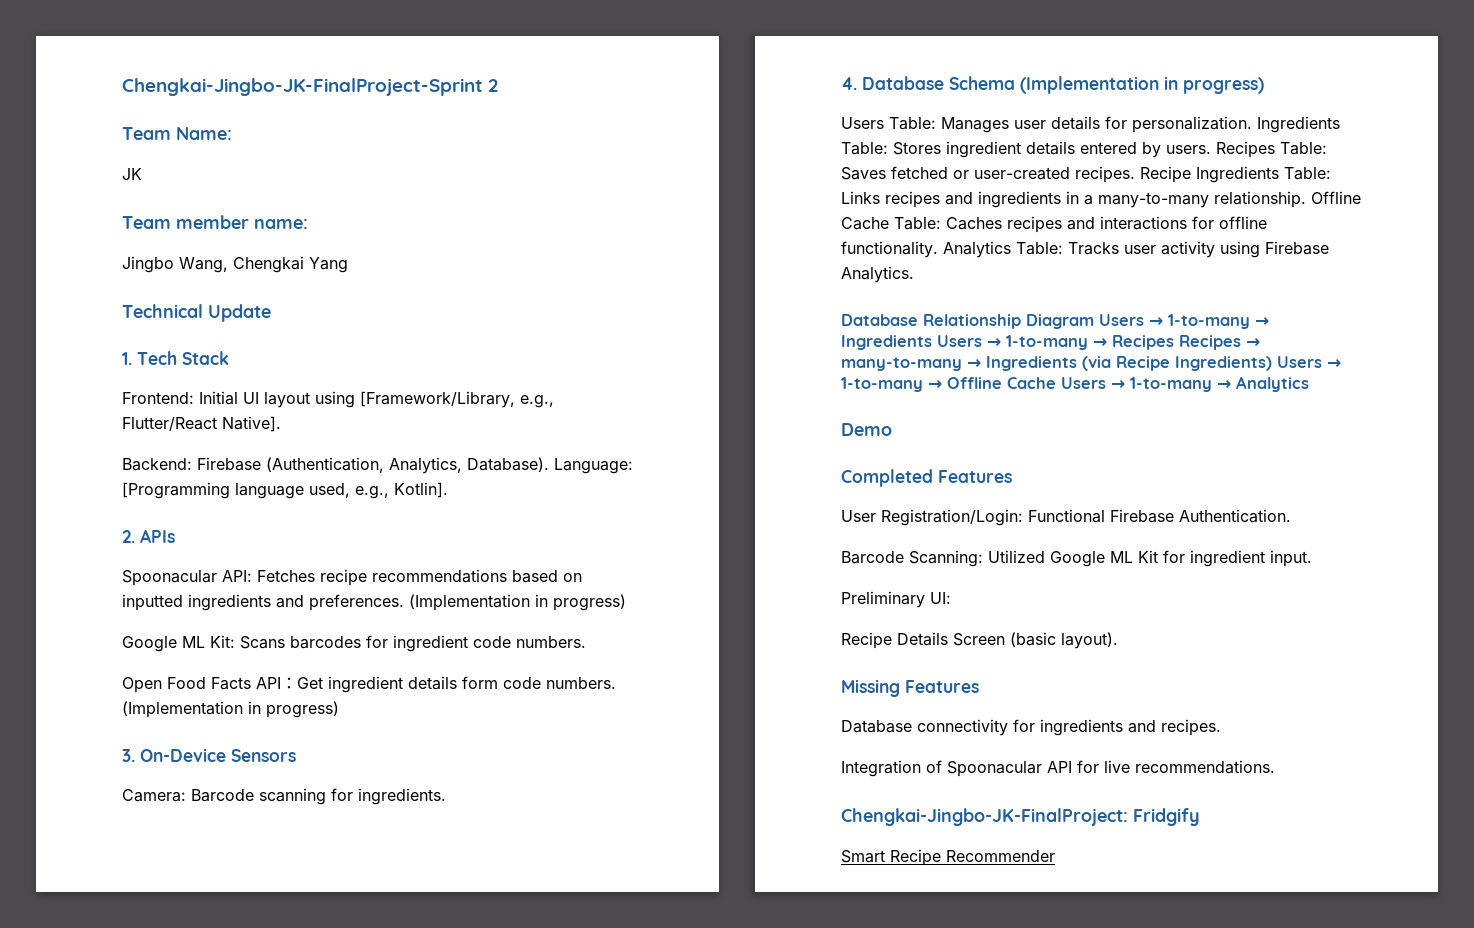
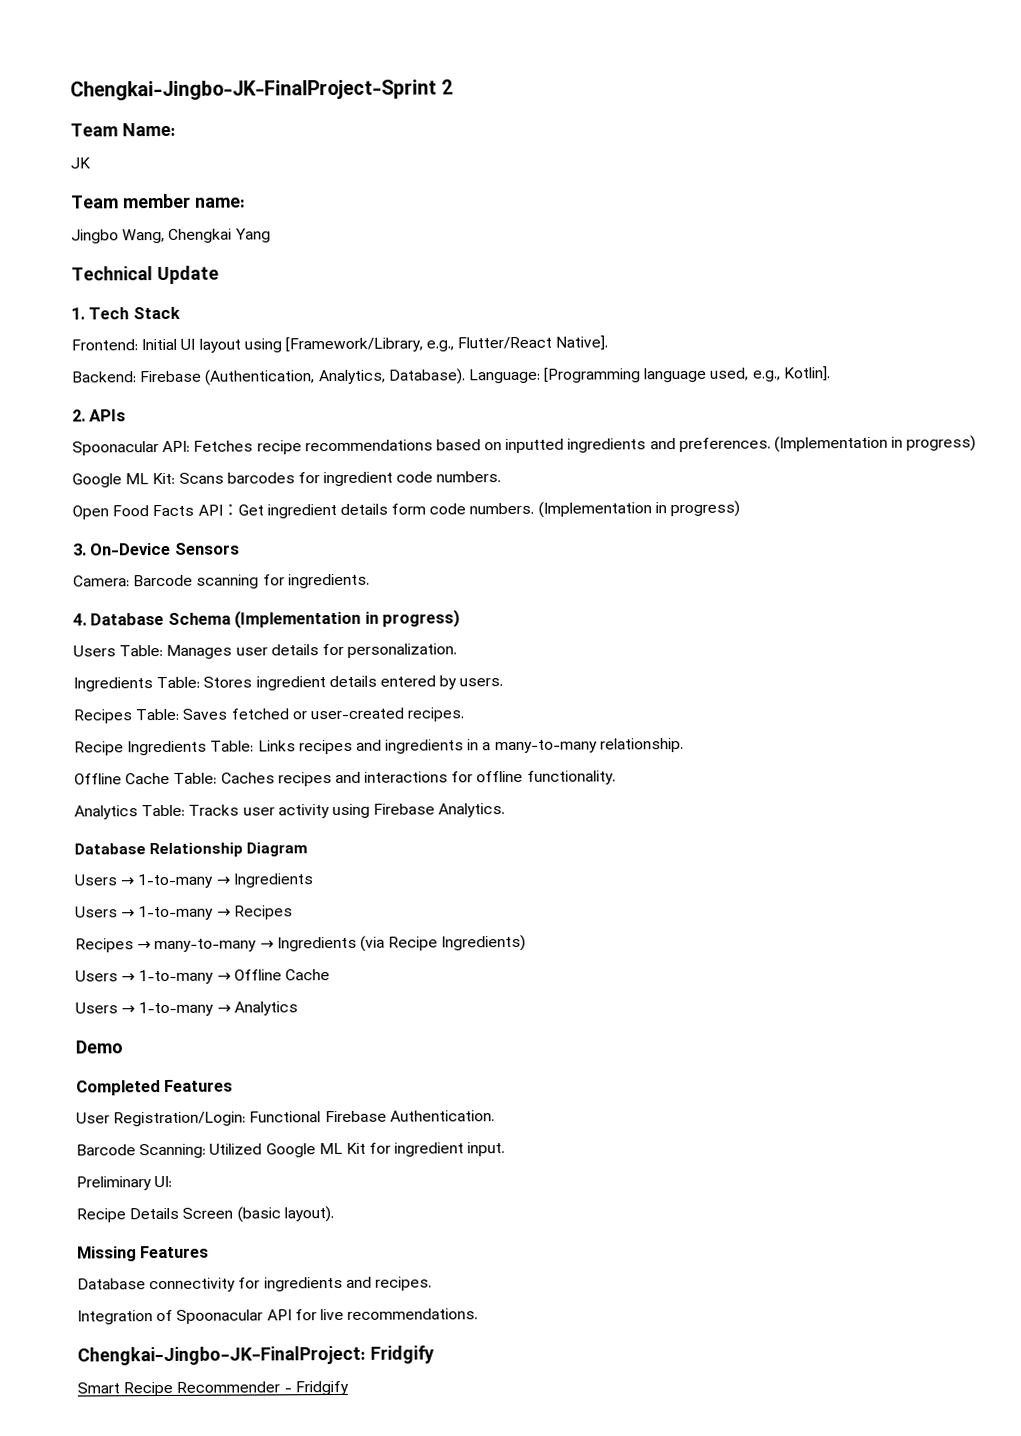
(1252, 124) none -> (458, 650) //
(1211, 149) none -> (504, 682) //
(1135, 174) none -> (466, 714) //
(1306, 199) none -> (684, 745) //
(938, 249) none -> (616, 777) //
(1094, 321) none -> (309, 849) //
(932, 342) none -> (313, 880) //
(1174, 342) none -> (293, 912) //
(1272, 363) none -> (527, 943) //
(1056, 383) none -> (330, 975) //
(1055, 856) none -> [283,1380,349,1396] - Fridgify

